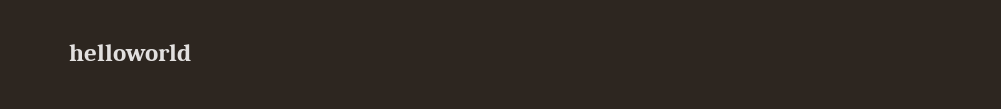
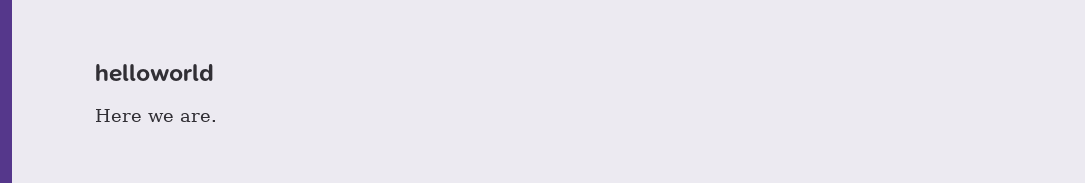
(191, 52) none -> [95,109,217,122] // Here we are.

